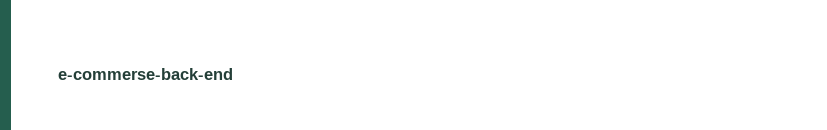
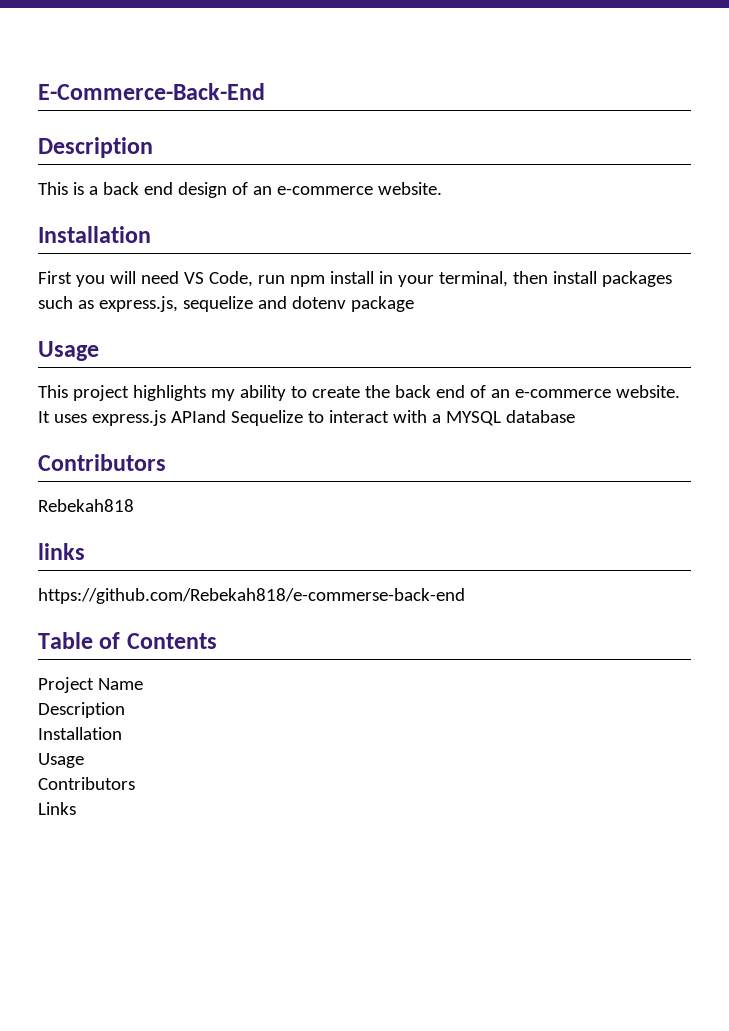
[58,68,233,80] e-commerse-back-end -> [38,83,265,100] [38,137,153,158] [38,182,442,198] [38,226,151,243] [38,271,672,287] [38,296,414,312] [38,341,99,361] [38,385,680,401] [38,410,575,426] [38,454,166,471] [38,499,134,512] [38,543,85,560] [38,588,465,604] [38,632,217,649] [38,677,143,693] [38,702,125,718] [38,727,122,740] [38,753,84,768] [38,777,135,790] [38,802,76,815] E-Commerce-Back-End // Description // This is a back end design of an e-commerce website. // Installation // First you will need VS Code, run npm install in your terminal, then install packages such as express.js, sequelize and dotenv package // Usage // This project highlights my ability to create the back end of an e-commerce website. It uses express.js APIand Sequelize to interact with a MYSQL database // Contributors // Rebekah818 // links // https://github.com/Rebekah818/e-commerse-back-end // Table of Contents // Project Name // Description // Installation // Usage // Contributors // Links

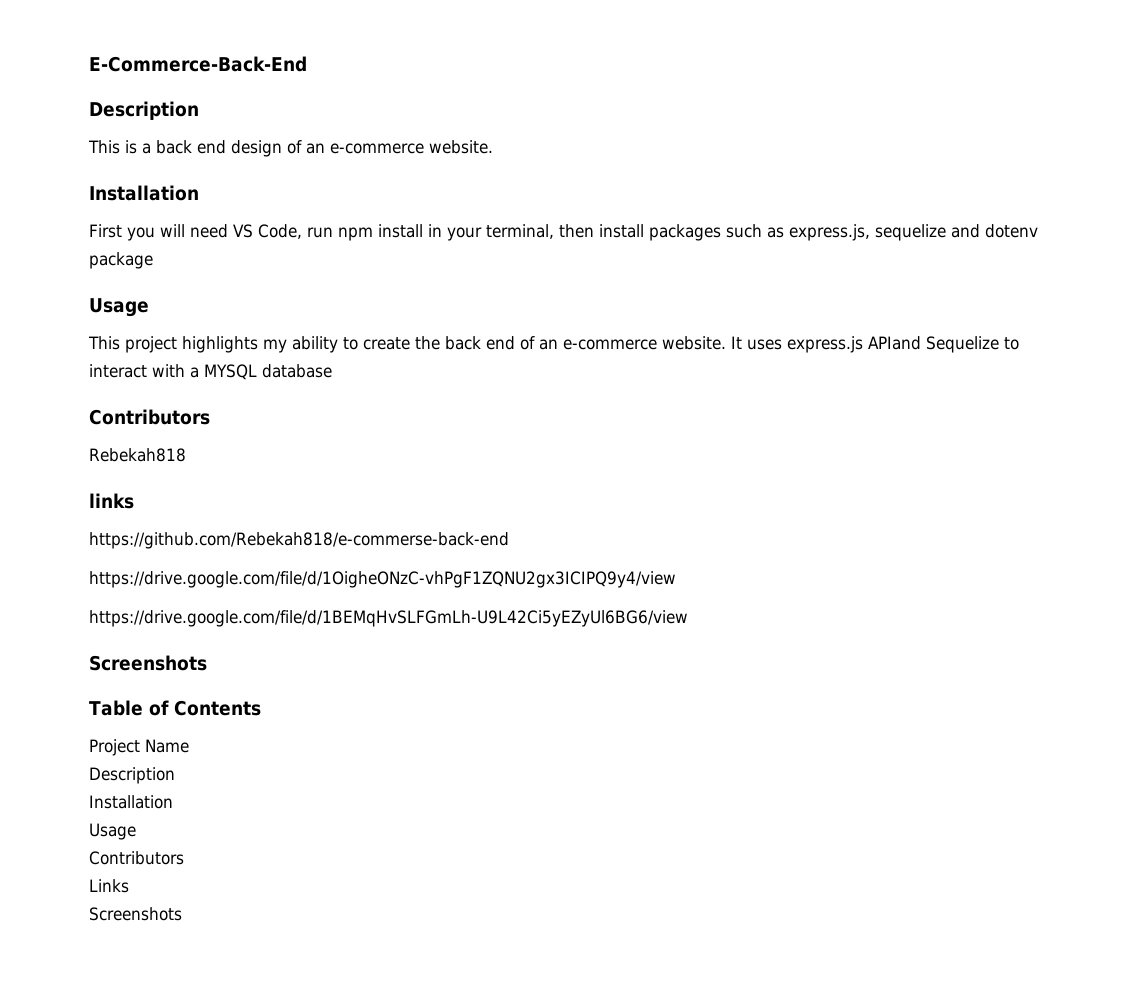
(465, 596) none -> [89,571,676,588] [89,610,688,627] [89,655,207,671] // https://drive.google.com/file/d/1OigheONzC-vhPgF1ZQNU2gx3ICIPQ9y4/view // https://drive.google.com/file/d/1BEMqHvSLFGmLh-U9L42Ci5yEZyUl6BG6/view // Screenshots
(76, 808) none -> [89,907,182,921] // Screenshots

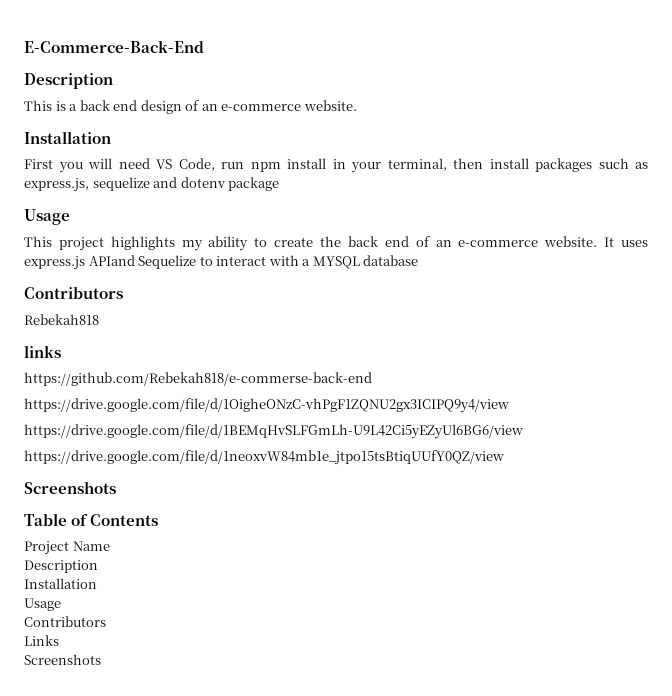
(688, 618) none -> [24,450,504,465] // https://drive.google.com/file/d/1neoxvW84mb1e_jtpo15tsBtiqUUfY0QZ/view

